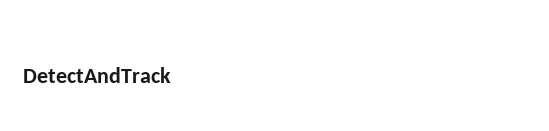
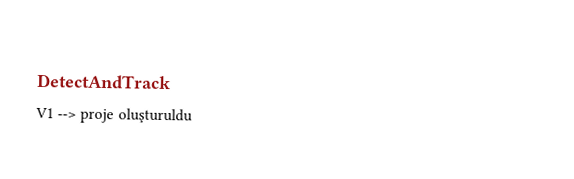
(171, 75) none -> [35,107,193,124] // V1 --> proje oluşturuldu

